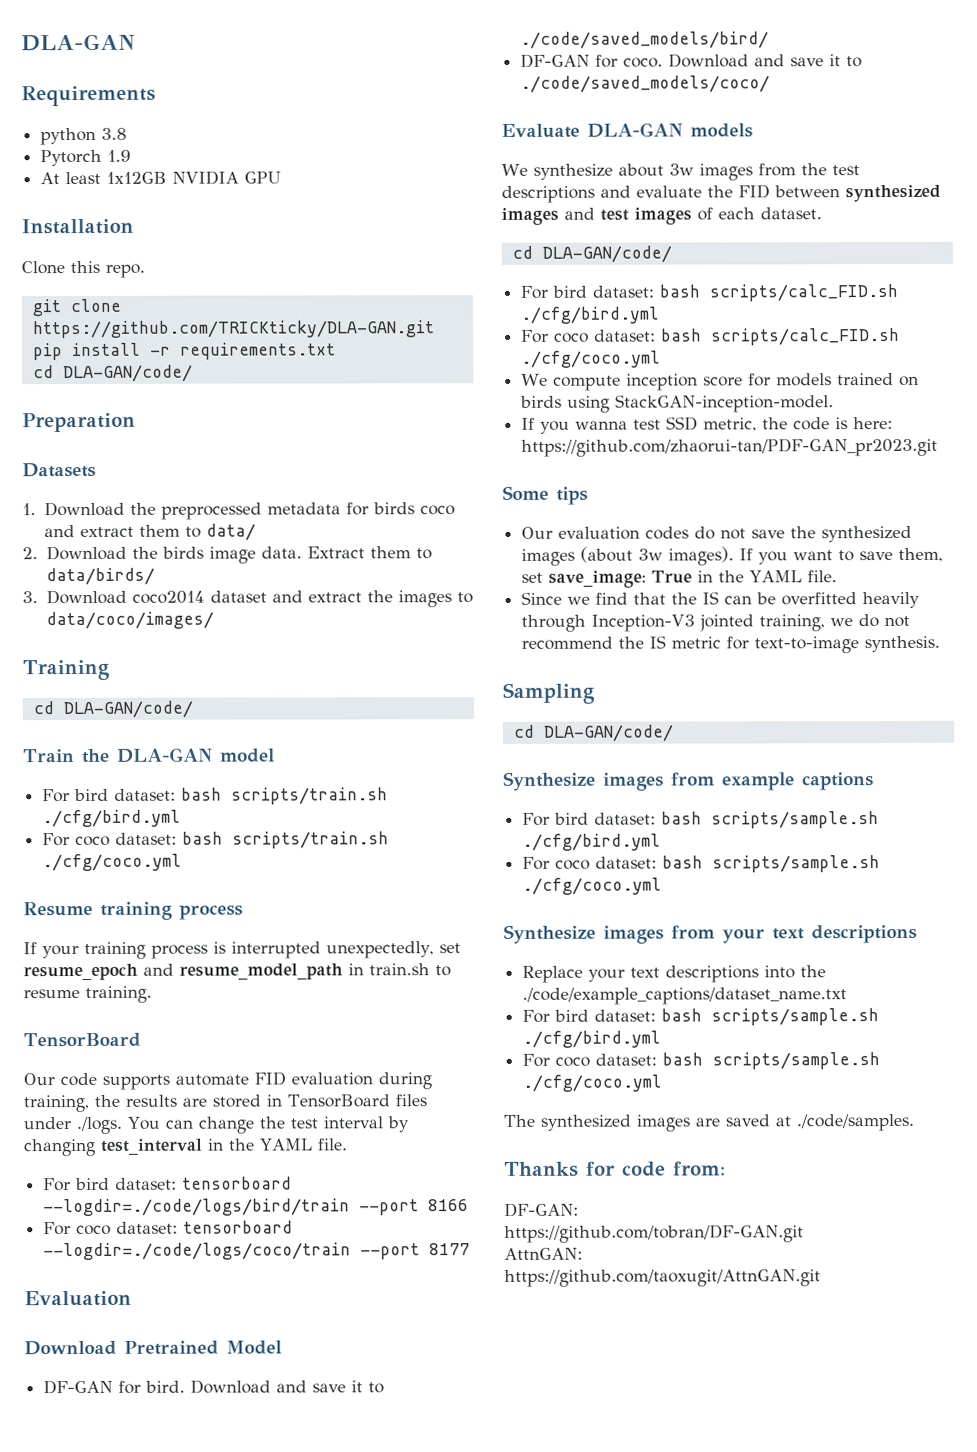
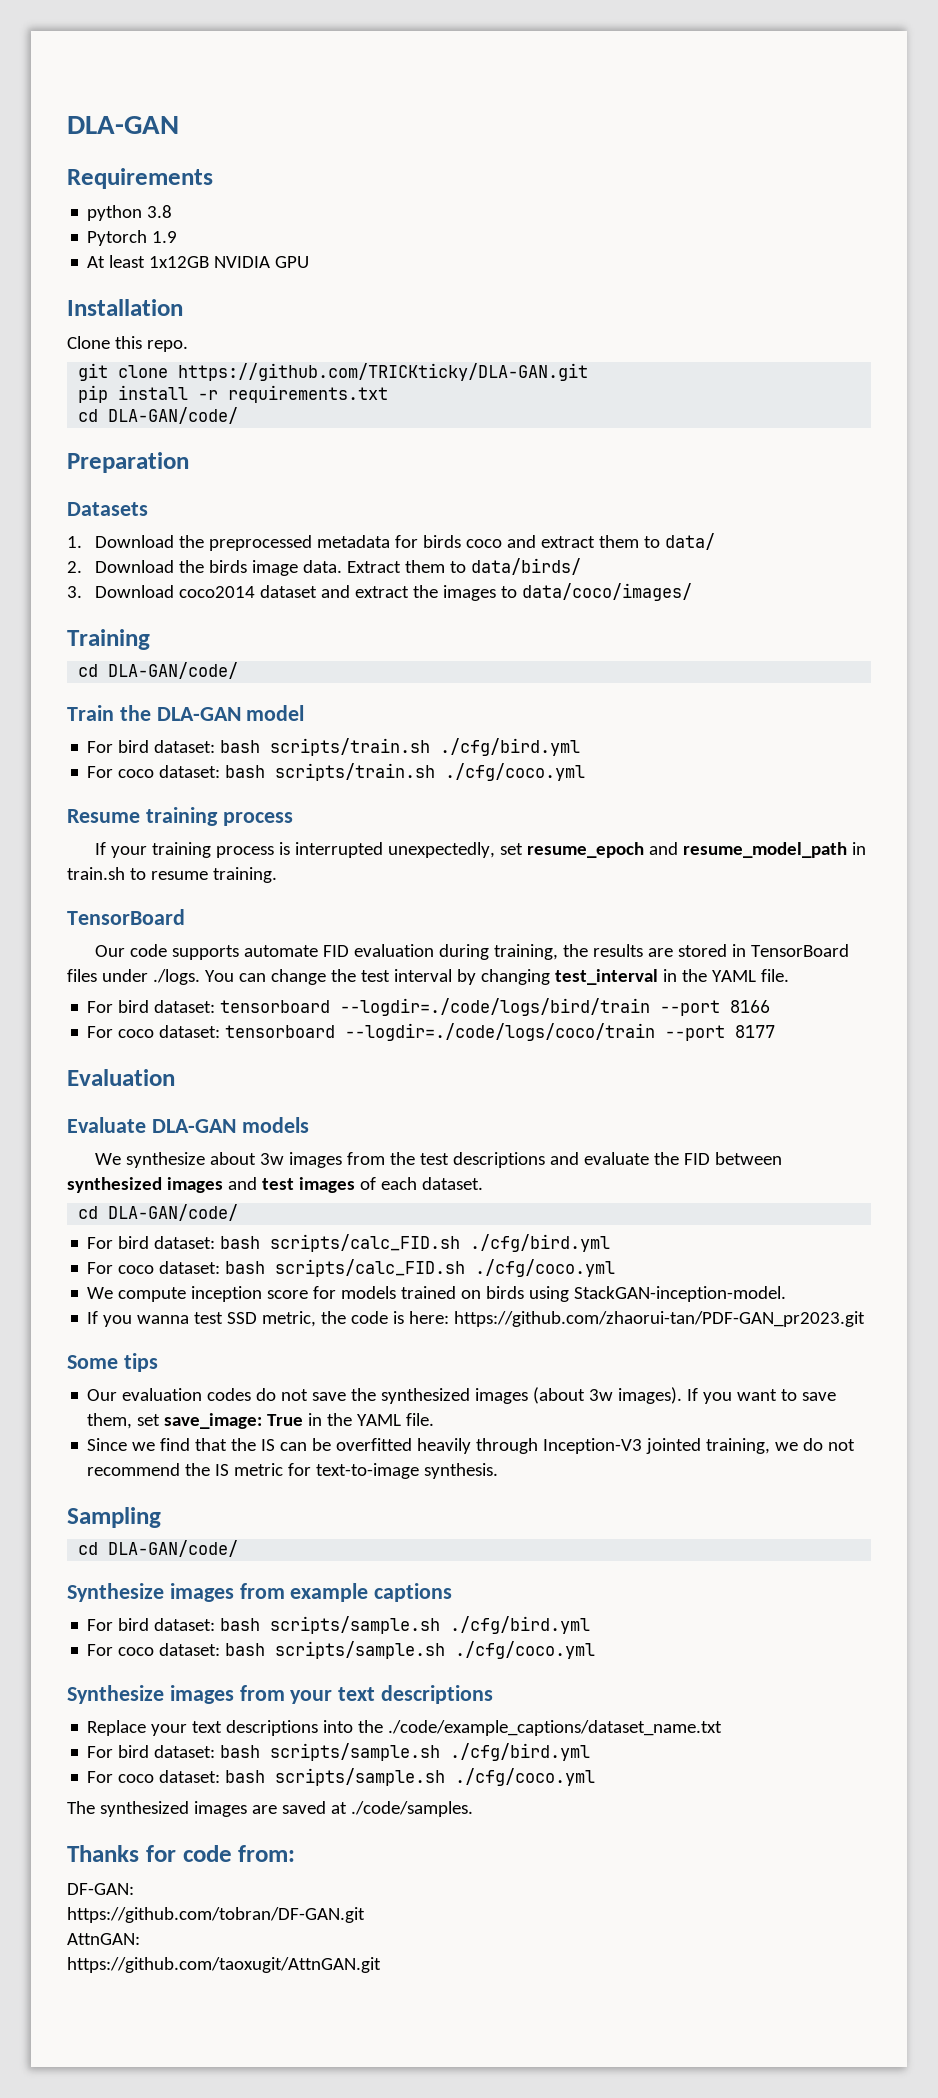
[24,1340,282,1356] [43,1379,385,1395] [520,31,770,49] [520,53,863,68] [520,75,771,93] // Download Pretrained Model // DF-GAN for bird. Download and save it to ./code/saved_models/bird/ // DF-GAN for coco. Download and save it to ./code/saved_models/coco/ -> (175, 1077) none

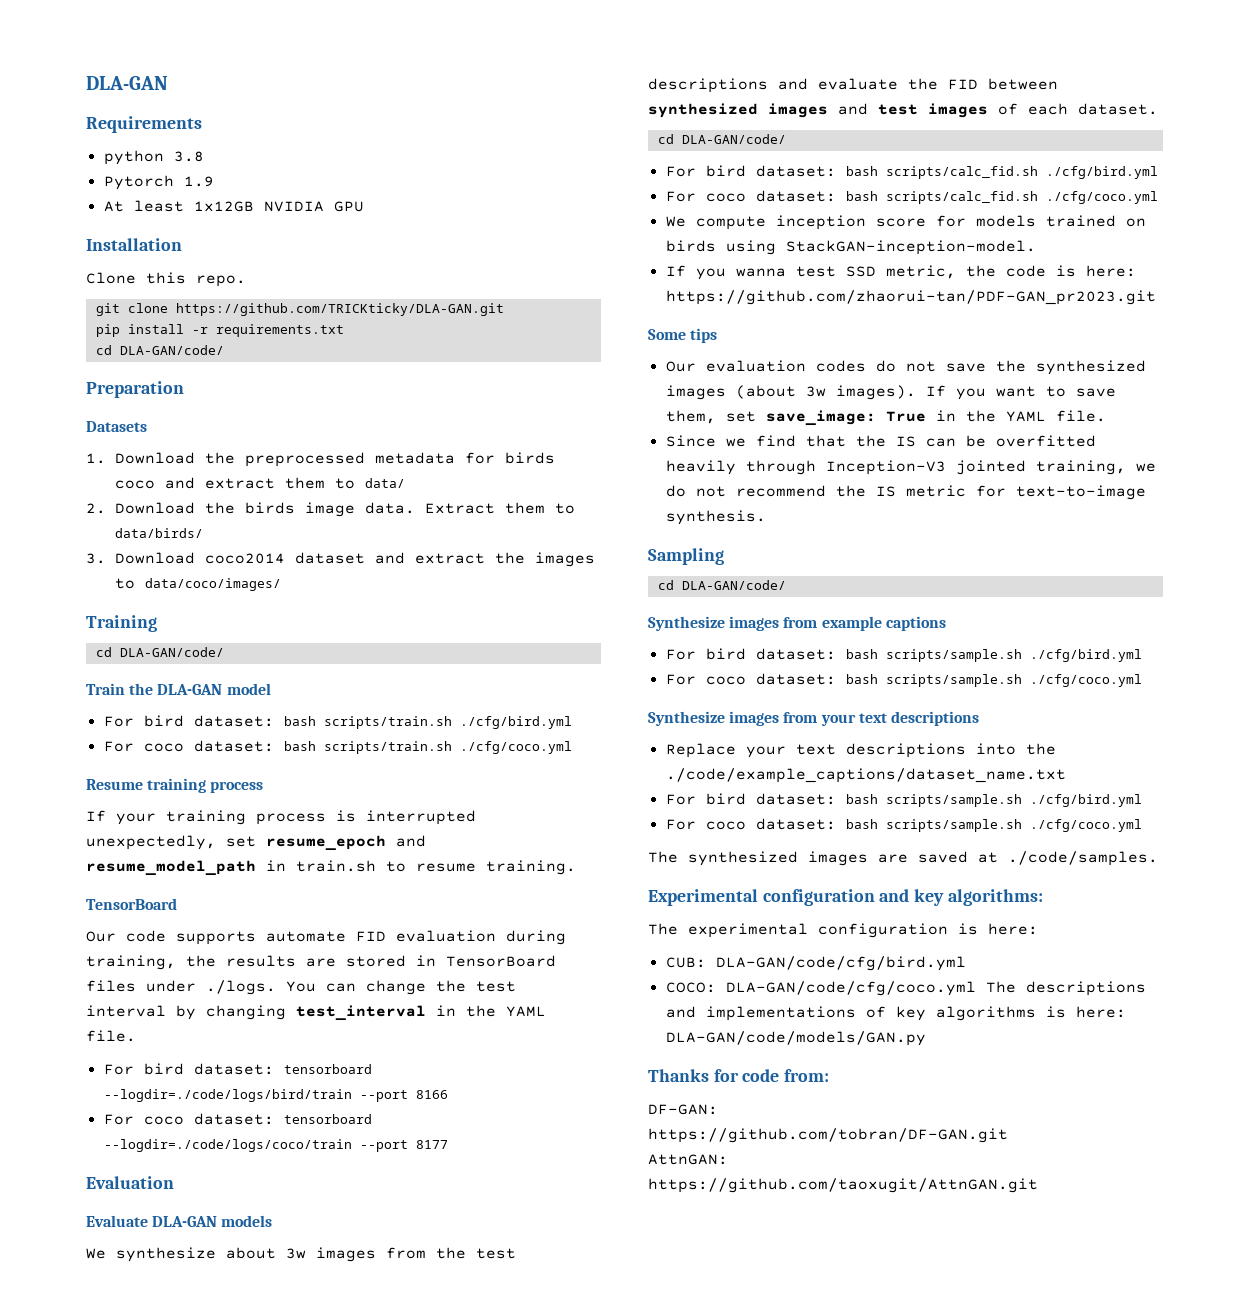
[270,1234,611,1252] [87,1259,466,1277] scripts/calc_FID.sh ./cfg/bird.yml // For coco dataset: bash scripts/calc_FID.sh -> [885,166,1158,179] [665,190,1038,204] scripts/calc_fid.sh ./cfg/bird.yml // For coco dataset: bash scripts/calc_fid.sh
(473, 1809) none -> [648,889,1043,906] [648,923,1038,938] [665,956,966,971] [665,981,1146,996] [665,1006,1126,1021] [665,1031,926,1046] // Experimental configuration and key algorithms: // The experimental configuration is here: // CUB: DLA-GAN/code/cfg/bird.yml // COCO: DLA-GAN/code/cfg/coco.yml The descriptions and implementations of key algorithms is here: DLA-GAN/code/models/GAN.py

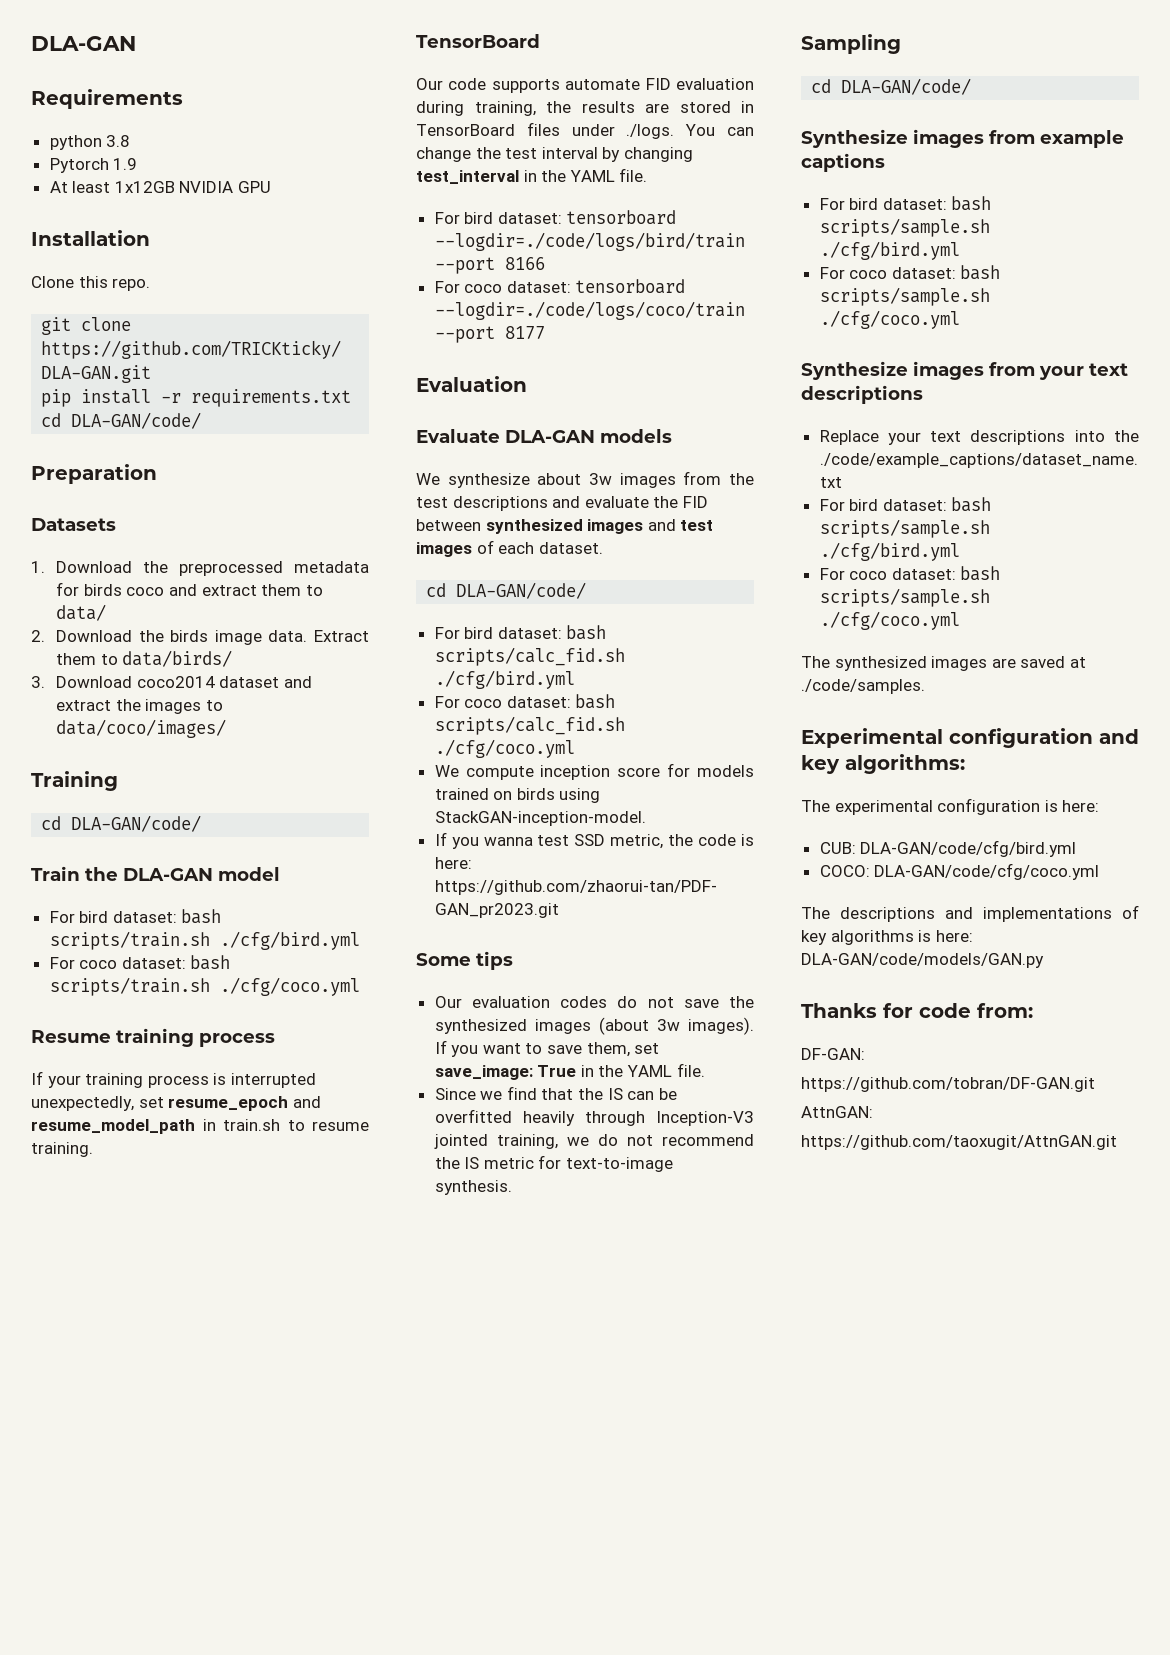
(976, 988) none -> (1100, 871) //

